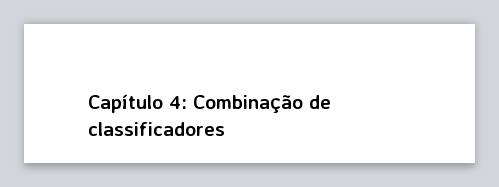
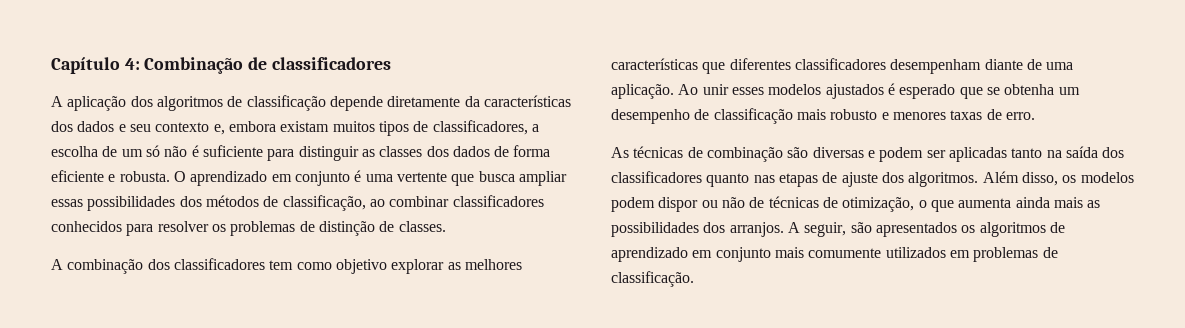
(225, 129) none -> [51,95,571,111] [51,120,539,136] [51,145,551,161] [51,170,567,186] [51,195,544,211] [51,221,446,236] [51,258,522,274] [611,58,1074,74] [611,83,1080,99] [611,108,1035,124] [611,146,1125,162] [611,171,1134,187] [611,196,1101,212] [611,222,1065,237] [611,247,1058,262] [611,271,694,287] // A aplicação dos algoritmos de classificação depende diretamente da características dos dados e seu contexto e, embora existam muitos tipos de classificadores, a escolha de um só não é suficiente para distinguir as classes dos dados de forma eficiente e robusta. O aprendizado em conjunto é uma vertente que busca ampliar essas possibilidades dos métodos de classificação, ao combinar classificadores conhecidos para resolver os problemas de distinção de classes. // A combinação dos classificadores tem como objetivo explorar as melhores características que diferentes classificadores desempenham diante de uma aplicação. Ao unir esses modelos ajustados é esperado que se obtenha um desempenho de classificação mais robusto e menores taxas de erro. // As técnicas de combinação são diversas e podem ser aplicadas tanto na saída dos classificadores quanto nas etapas de ajuste dos algoritmos. Além disso, os modelos podem dispor ou não de técnicas de otimização, o que aumenta ainda mais as possibilidades dos arranjos. A seguir, são apresentados os algoritmos de aprendizado em conjunto mais comumente utilizados em problemas de classificação.

